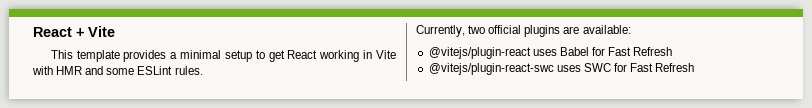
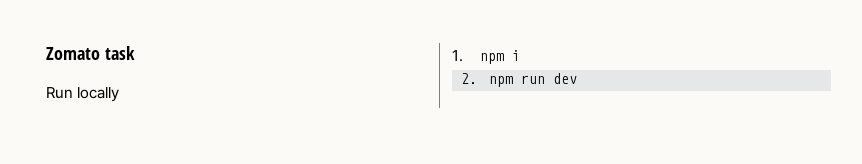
[33,26,115,37] [50,50,396,62] [32,66,203,75] [416,25,631,37] [428,47,673,59] [428,63,695,75] React + Vite // This template provides a minimal setup to get React working in Vite with HMR and some ESLint rules. // Currently, two official plugins are available: // @vitejs/plugin-react uses Babel for Fast Refresh // @vitejs/plugin-react-swc uses SWC for Fast Refresh -> [46,46,135,60] [46,87,120,102] [452,50,521,64] [461,73,578,87] Zomato task // Run locally // 1. npm i // 2. npm run dev

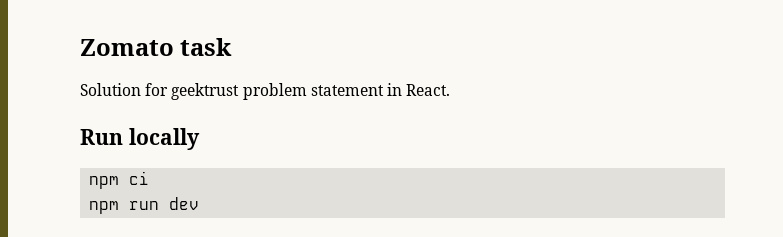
[46,87,120,102] [452,50,521,64] [461,73,478,84] Run locally // 1. npm i // 2. -> [80,83,451,100] [80,128,200,150] [89,171,150,189] Solution for geektrust problem statement in React. // Run locally // npm ci //

